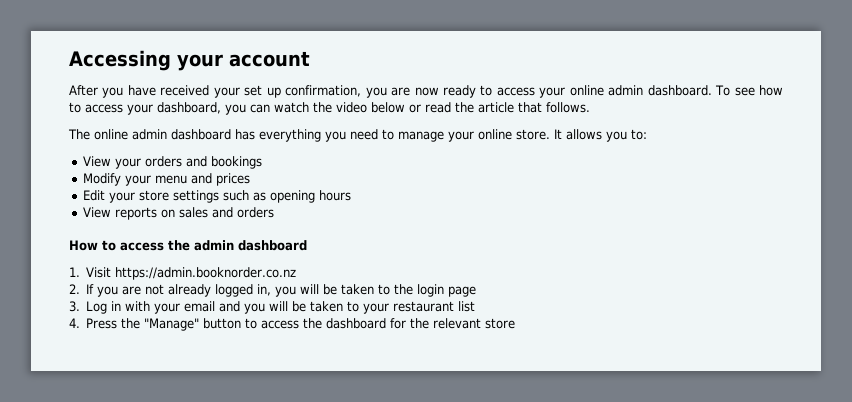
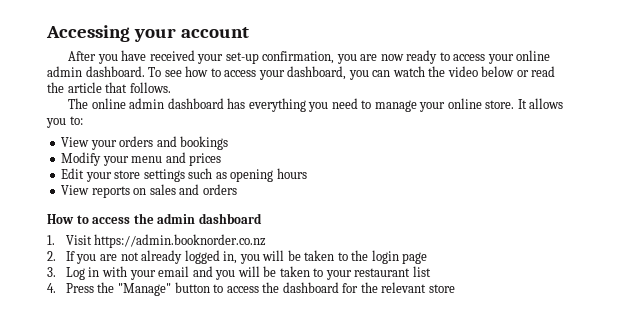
[244,85,281,98] set up -> [225,52,259,64] set-up

